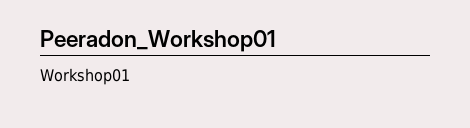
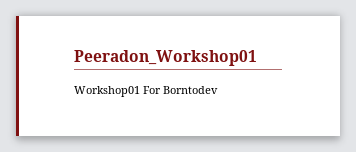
(130, 76) none -> [143,86,218,94] For Borntodev

